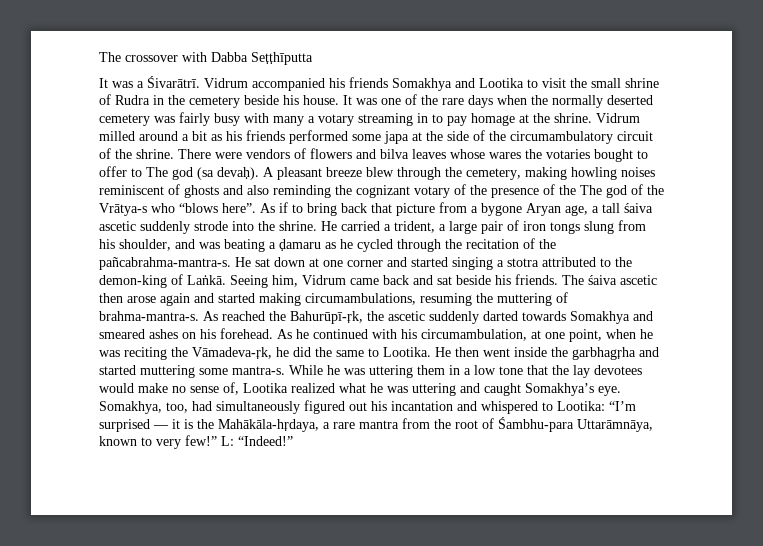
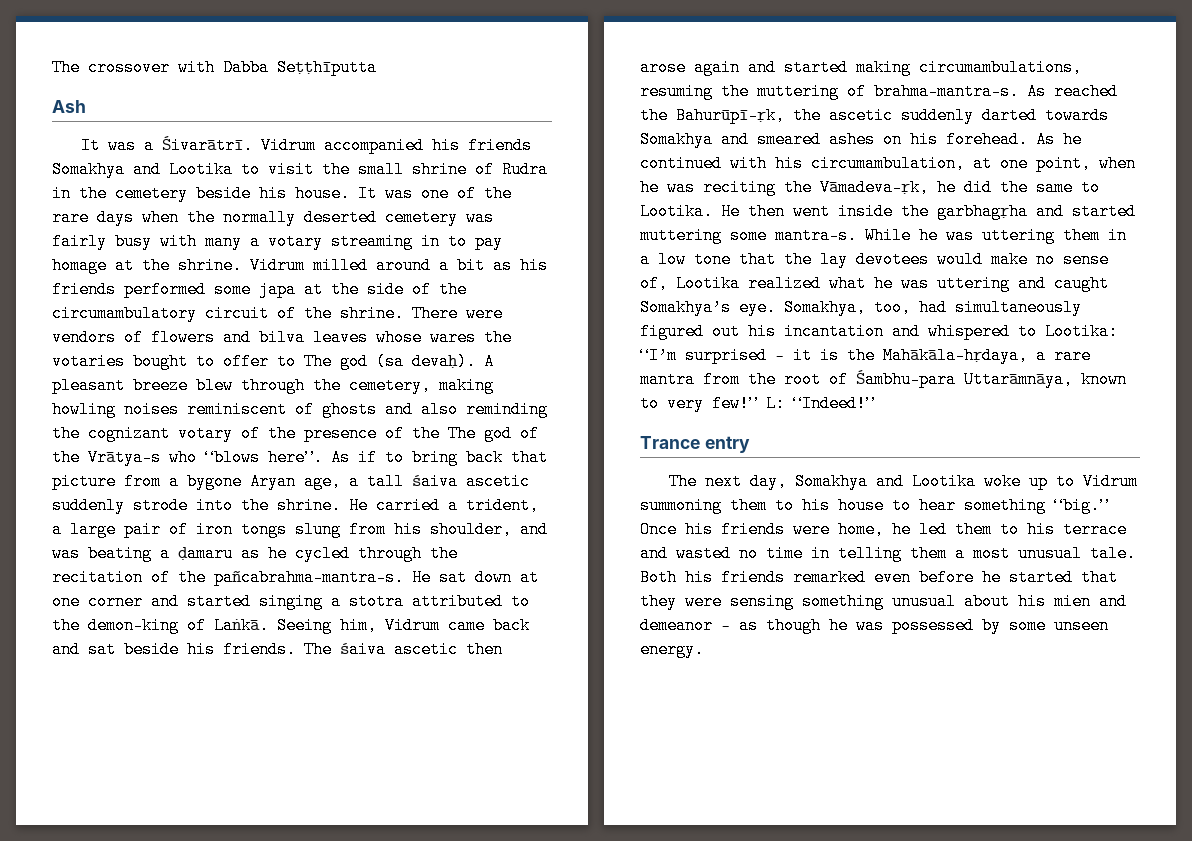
(313, 58) none -> [52,100,86,113] // Ash
(293, 441) none -> [640,436,750,453] [669,473,1139,490] [640,497,1108,514] [640,521,1127,538] [640,545,1136,562] [640,569,1118,586] [640,593,1127,610] [640,617,1109,634] [640,641,704,658] // Trance entry // The next day, Somakhya and Lootika woke up to Vidrum summoning them to his house to hear something “big.” Once his friends were home, he led them to his terrace and wasted no time in telling them a most unusual tale. Both his friends remarked even before he started that they were sensing something unusual about his mien and demeanor — as though he was possessed by some unseen energy.

